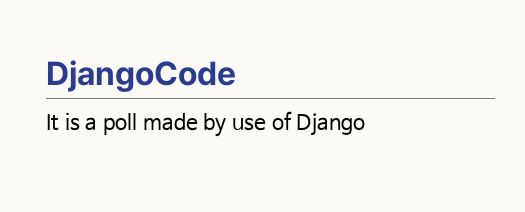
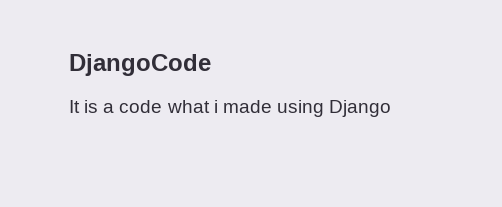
[103,111,292,137] poll made by use of -> [119,100,324,117] code what i made using

